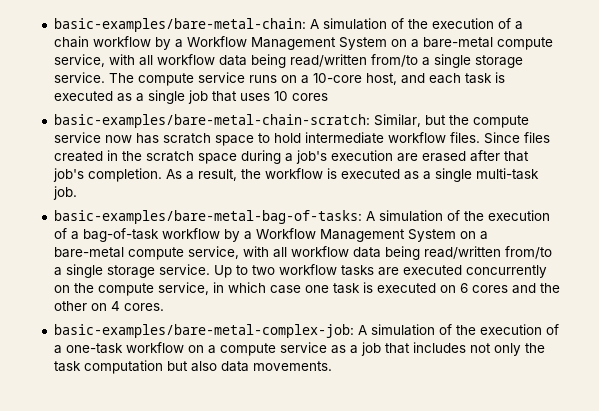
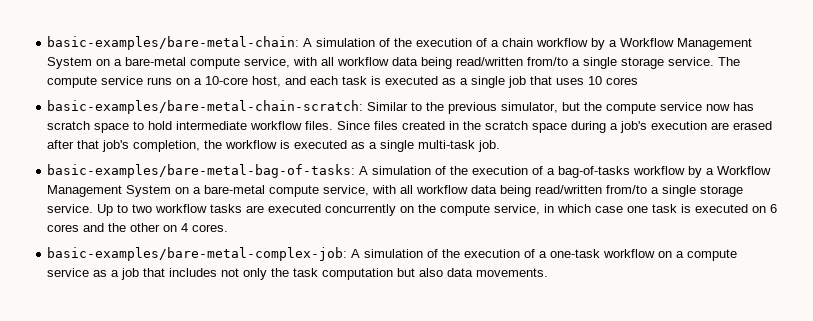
[373,114,421,127] Similar, -> [367,102,559,114] Similar to the previous simulator,
[87,168,237,182] completion. As a result, -> [133,140,201,152] completion,
[82,228,159,242] bag-of-task -> [558,166,631,178] bag-of-tasks

